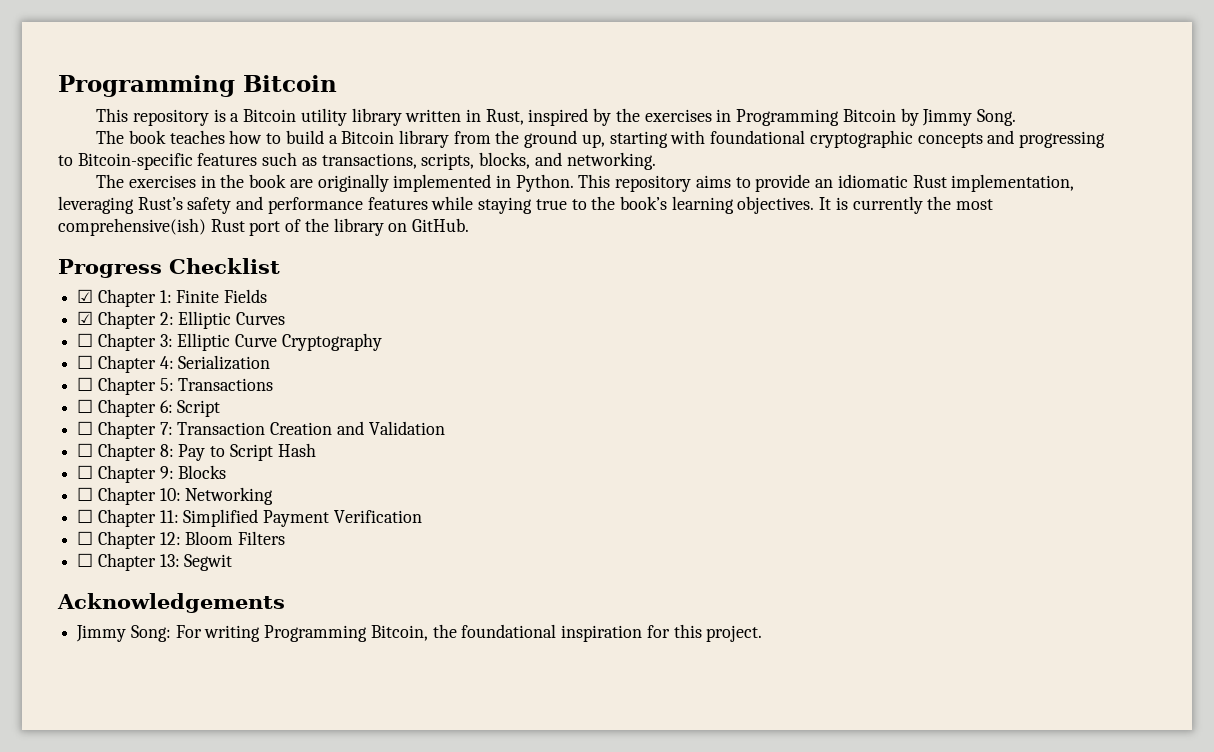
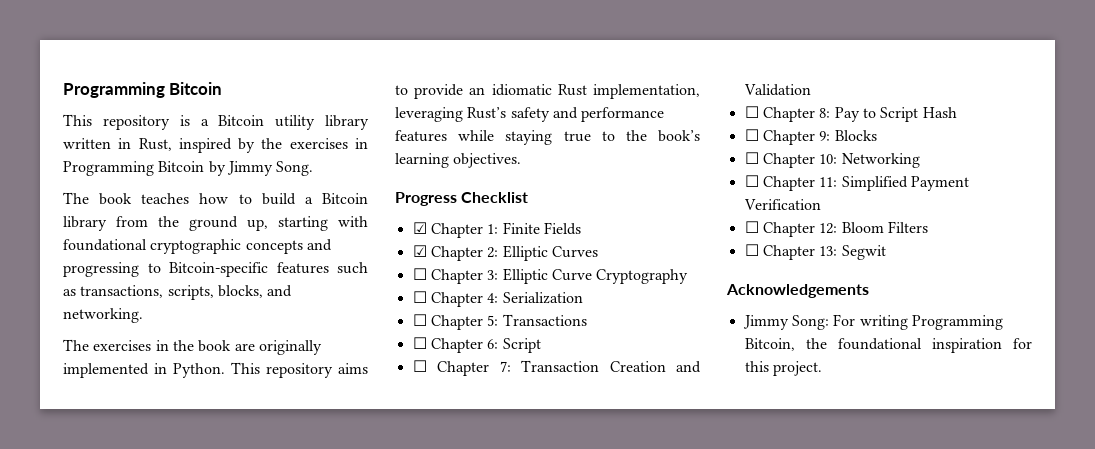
[819,196,994,214] [58,218,470,236] It is currently the most comprehensive(ish) Rust port of the library on GitHub. -> (522, 160) none

